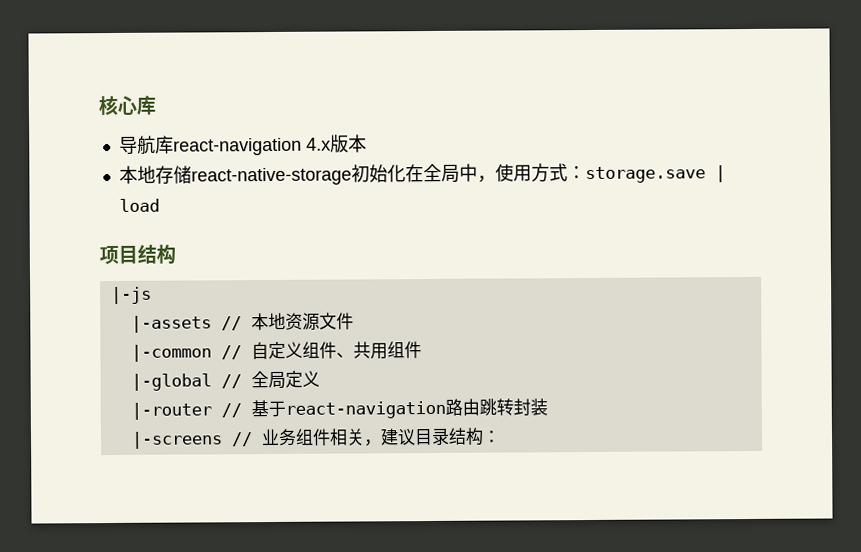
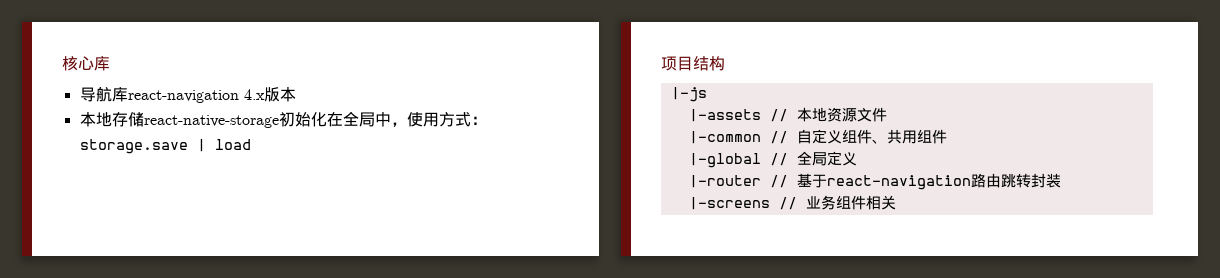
[363,427,501,447] ，建议目录结构： -> (896, 202) none

